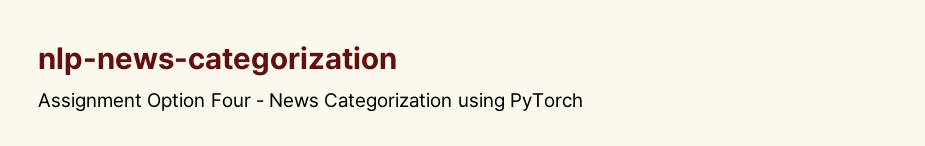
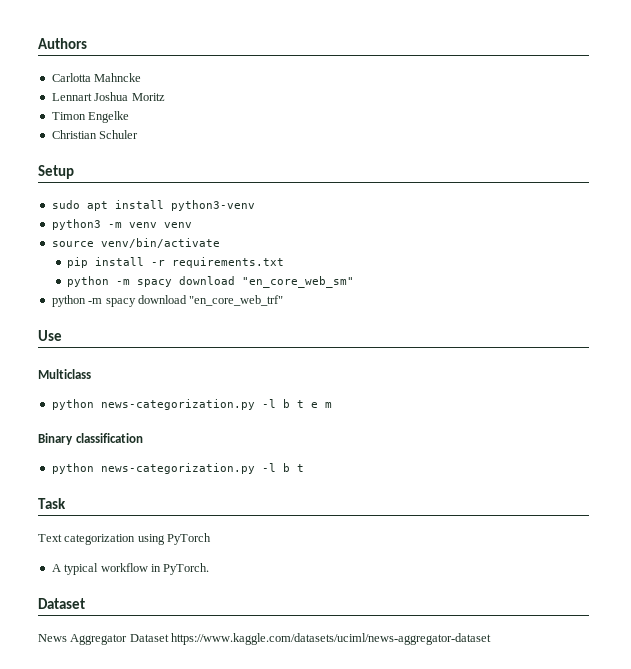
[38,46,397,76] [38,92,583,112] nlp-news-categorization // Assignment Option Four - News Categorization using PyTorch -> [38,38,87,49] [51,73,142,82] [51,92,165,101] [51,111,130,123] [51,130,139,139] [38,165,74,179] [51,200,255,211] [51,219,192,230] [51,238,220,248] [67,257,285,268] [67,276,355,288] [51,295,284,307] [38,330,62,341] [38,369,91,379] [51,399,332,410] [38,433,143,445] [51,463,304,474] [38,498,66,509] [38,533,212,545] [51,563,210,575] [38,598,85,609] [38,633,492,645] Authors // Carlotta Mahncke // Lennart Joshua Moritz // Timon Engelke // Christian Schuler // Setup // sudo apt install python3-venv // python3 -m venv venv // source venv/bin/activate // pip install -r requirements.txt // python -m spacy download "en_core_web_sm" // python -m spacy download "en_core_web_trf" // Use // Multiclass // python news-categorization.py -l b t e m // Binary classification // python news-categorization.py -l b t // Task // Text categorization using PyTorch // A typical workflow in PyTorch. // Dataset // News Aggregator Dataset https://www.kaggle.com/datasets/uciml/news-aggregator-dataset

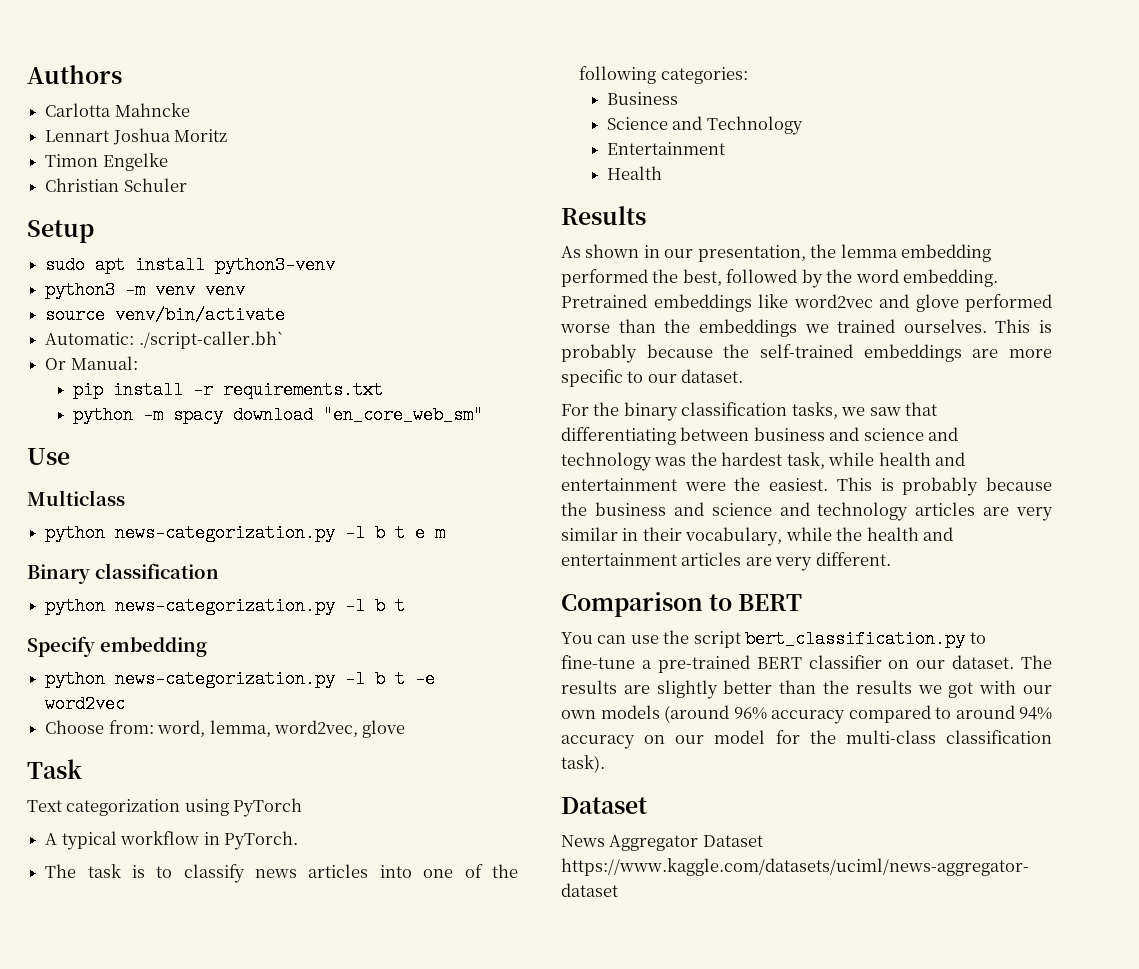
(220, 243) none -> [45,331,284,349] [45,356,138,370] // Automatic: ./script-caller.bh` // Or Manual:
[51,295,284,307] // python -m spacy download "en_core_web_trf" -> (483, 415) none
(304, 468) none -> [27,636,207,657] [45,670,436,688] [45,695,126,713] [45,720,406,738] // Specify embedding // python news-categorization.py -l b t -e word2vec // Choose from: word, lemma, word2vec, glove
(210, 569) none -> [45,864,518,883] [579,66,748,84] [606,92,678,105] [606,116,803,135] [606,142,725,155] [606,166,662,180] [561,206,646,225] [561,244,992,262] [561,269,999,288] [561,294,1052,312] [560,319,1052,337] [561,344,1052,363] [561,369,744,387] [561,402,938,421] [561,427,959,445] [561,452,966,471] [561,477,1052,496] [561,502,1053,521] [561,527,954,546] [561,552,891,571] [561,592,803,617] [561,630,986,648] [561,655,1052,673] [561,680,1052,699] [561,705,1052,724] [561,730,1052,749] [561,755,605,773] // The task is to classify news articles into one of the following categories: // Business // Science and Technology // Entertainment // Health // Results // As shown in our presentation, the lemma embedding performed the best, followed by the word embedding. Pretrained embeddings like word2vec and glove performed worse than the embeddings we trained ourselves. This is probably because the self-trained embeddings are more specific to our dataset. // For the binary classification tasks, we saw that differentiating between business and science and technology was the hardest task, while health and entertainment were the easiest. This is probably because the business and science and technology articles are very similar in their vocabulary, while the health and entertainment articles are very different. // Comparison to BERT // You can use the script bert_classification.py to fine-tune a pre-trained BERT classifier on our dataset. The results are slightly better than the results we got with our own models (around 96% accuracy compared to around 94% accuracy on our model for the multi-class classification task).

